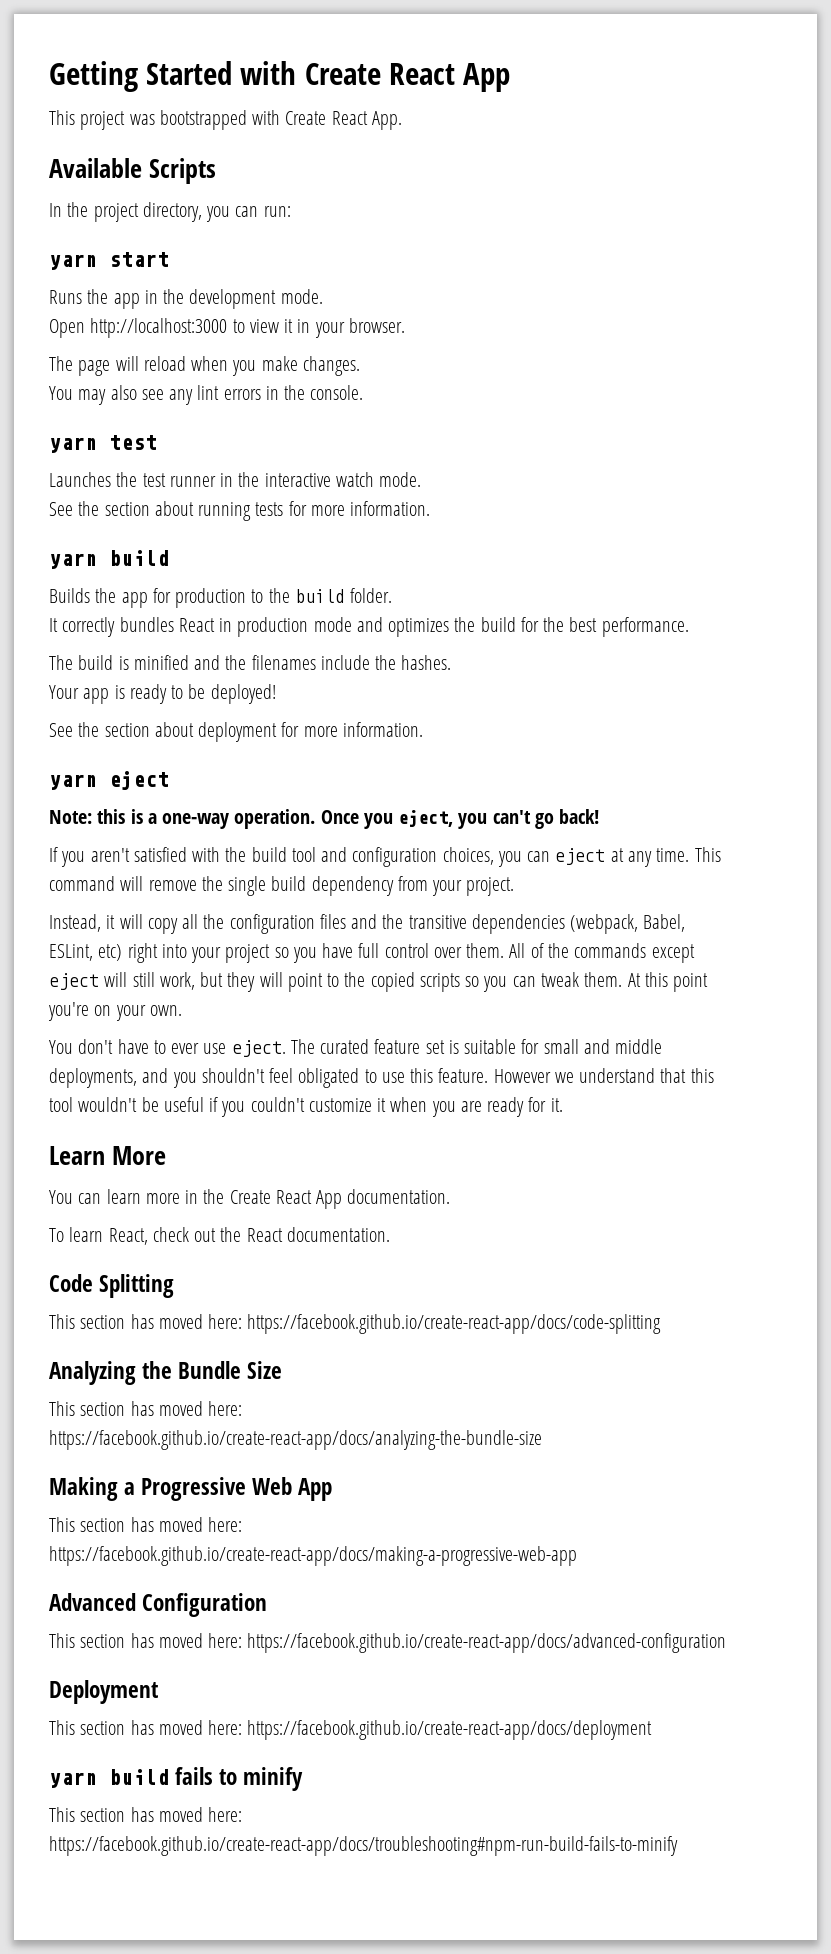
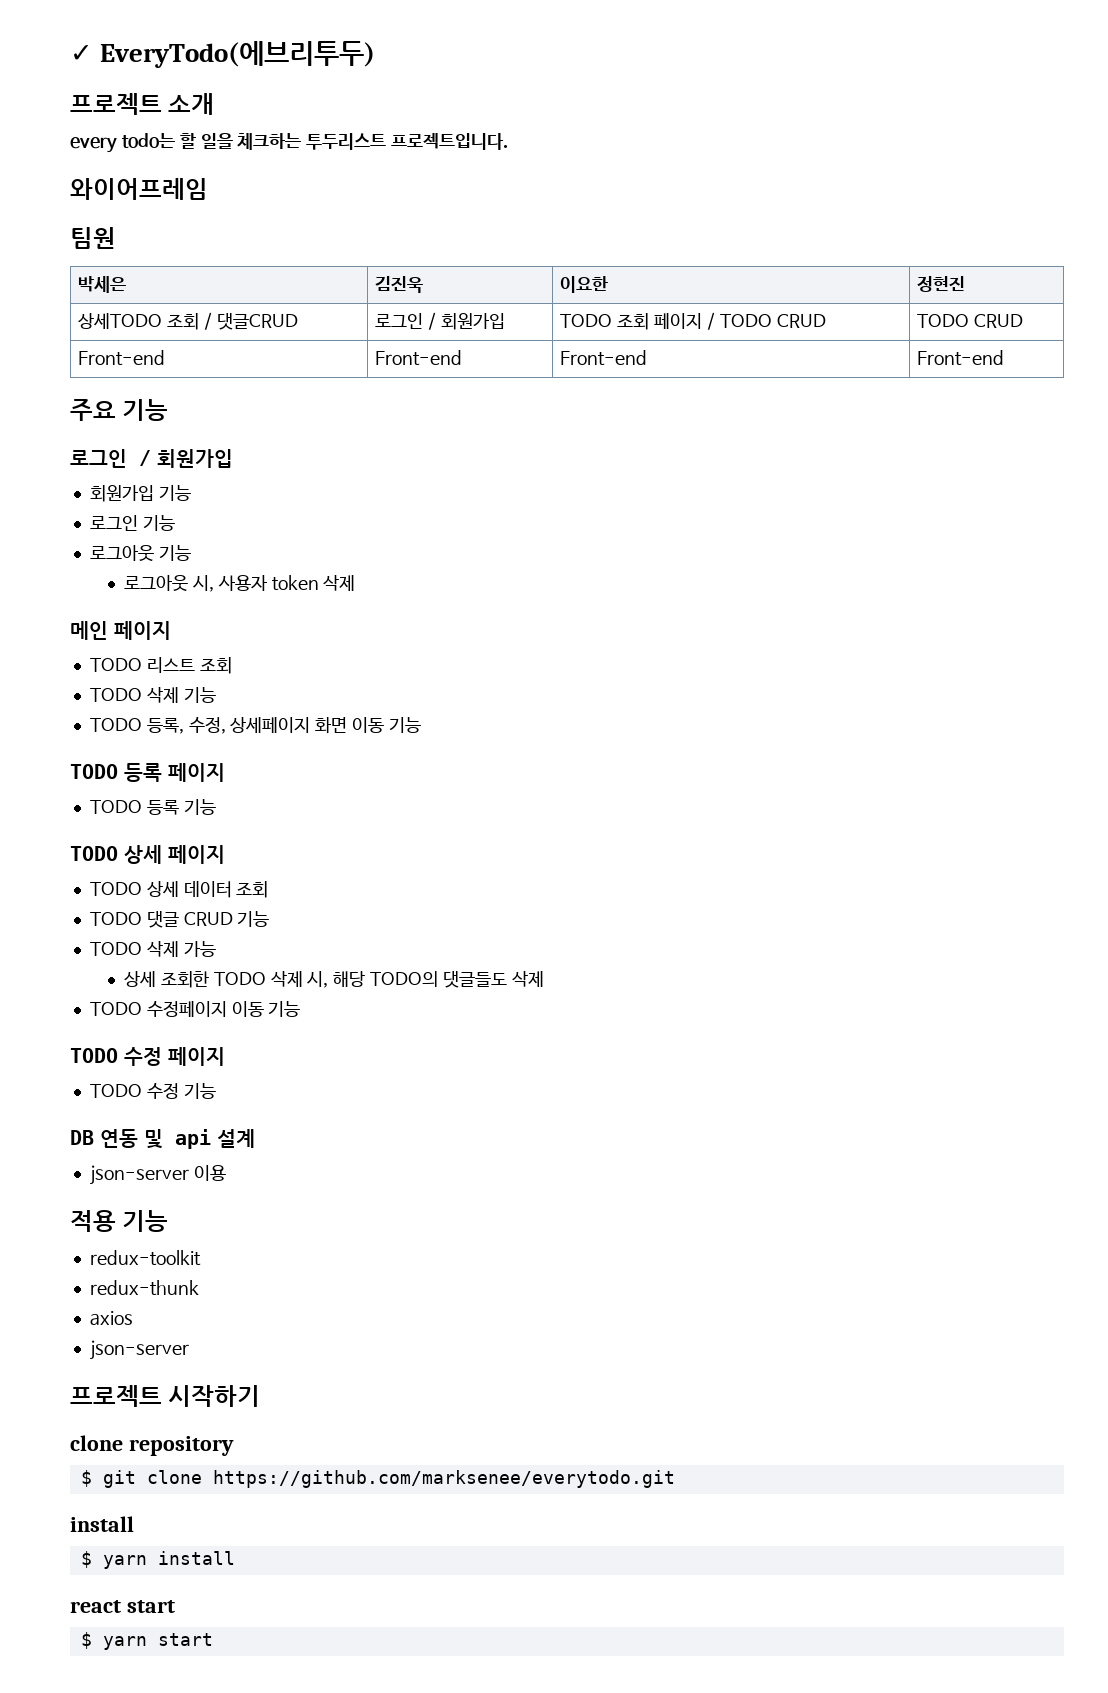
[49,61,511,92] [49,110,402,130] [49,158,217,184] [49,202,291,222] [49,252,169,270] [49,289,323,309] [49,318,405,338] [49,356,360,376] [49,385,364,405] [49,435,157,453] [49,472,422,487] [49,501,431,521] [49,550,169,569] [49,588,393,608] [49,617,689,637] [49,655,452,670] [49,684,276,704] [49,722,423,742] [49,771,169,790] [49,809,600,829] [49,847,721,867] [49,876,515,896] [49,914,686,934] [49,943,695,963] [49,972,709,992] [48,1002,182,1021] [49,1039,663,1057] [49,1068,714,1088] [49,1097,563,1117] [49,1146,167,1165] [49,1189,451,1209] [49,1227,390,1245] [49,1274,175,1298] [49,1314,662,1334] [49,1361,283,1385] [49,1401,243,1416] [49,1430,542,1450] [49,1477,333,1501] [49,1517,243,1532] [49,1546,577,1566] [49,1593,268,1617] [49,1633,727,1653] [49,1680,158,1704] [49,1720,653,1740] [49,1767,304,1791] [49,1807,243,1822] [49,1836,678,1856] Getting Started with Create React App // This project was bootstrapped with Create React App. // Available Scripts // In the project directory, you can run: // yarn start // Runs the app in the development mode. // Open http://localhost:3000 to view it in your browser. // The page will reload when you make changes. // You may also see any lint errors in the console. // yarn test // Launches the test runner in the interactive watch mode. // See the section about running tests for more information. // yarn build // Builds the app for production to the build folder. // It correctly bundles React in production mode and optimizes the build for the best performance. // The build is minified and the filenames include the hashes. // Your app is ready to be deployed! // See the section about deployment for more information. // yarn eject // Note: this is a one-way operation. Once you eject, you can't go back! // If you aren't satisfied with the build tool and configuration choices, you can eject at any time. This command will remove the single build dependency from your project. // Instead, it will copy all the configuration files and the transitive dependencies (webpack, Babel, ESLint, etc) right into your project so you have full control over them. All of the commands except eject will still work, but they will point to the copied scripts so you can tweak them. At this point you're on your own. // You don't have to ever use eject. The curated feature set is suitable for small and middle deployments, and you shouldn't feel obligated to use this feature. However we understand that this tool wouldn't be useful if you couldn't customize it when you are ready for it. // Learn More // You can learn more in the Create React App documentation. // To learn React, check out the React documentation. // Code Splitting // This section has moved here: https://facebook.github.io/create-react-app/docs/code-splitting // Analyzing the Bundle Size // This section has moved here: https://facebook.github.io/create-react-app/docs/analyzing-the-bundle-size // Making a Progressive Web App // This section has moved here: https://facebook.github.io/create-react-app/docs/making-a-progressive-web-app // Advanced Configuration // This section has moved here: https://facebook.github.io/create-react-app/docs/advanced-configuration // Deployment // This section has moved here: https://facebook.github.io/create-react-app/docs/deployment // yarn build fails to minify // This section has moved here: https://facebook.github.io/create-react-app/docs/troubleshooting#npm-run-build-fails-to-minify -> [70,41,376,68] [70,93,215,115] [70,133,509,153] [70,178,208,200] [70,227,116,249] [78,276,127,293] [375,276,424,293] [560,276,609,293] [917,276,966,292] [78,312,298,330] [375,312,506,330] [560,312,826,330] [917,314,1024,328] [78,350,166,366] [375,350,463,366] [560,350,648,366] [917,350,1005,366] [70,399,169,421] [70,449,233,468] [89,485,191,502] [89,515,175,531] [89,545,191,562] [123,575,356,592] [70,621,171,640] [89,657,232,674] [89,687,216,703] [89,716,421,734] [70,763,225,782] [89,799,216,815] [70,845,225,864] [89,881,269,898] [89,911,270,928] [89,941,216,957] [123,971,544,988] [89,1001,301,1017] [70,1047,225,1066] [89,1083,216,1099] [70,1129,255,1149] [89,1165,226,1185] [70,1210,169,1232] [89,1250,201,1266] [89,1280,199,1296] [89,1311,133,1326] [89,1340,189,1360] [70,1385,261,1407] [70,1435,234,1456] [80,1470,675,1488] [70,1516,134,1532] [80,1551,235,1569] [70,1600,175,1613] [80,1632,213,1650] ✓ EveryTodo(에브리투두) // 프로젝트 소개 // every todo는 할 일을 체크하는 투두리스트 프로젝트입니다. // 와이어프레임 // 팀원 // 박세은 | 김진욱 | 이요한 | 정현진 // 상세TODO 조회 / 댓글CRUD | 로그인 / 회원가입 | TODO 조회 페이지 / TODO CRUD | TODO CRUD // Front-end | Front-end | Front-end | Front-end // 주요 기능 // 로그인 / 회원가입 // 회원가입 기능 // 로그인 기능 // 로그아웃 기능 // 로그아웃 시, 사용자 token 삭제 // 메인 페이지 // TODO 리스트 조회 // TODO 삭제 기능 // TODO 등록, 수정, 상세페이지 화면 이동 기능 // TODO 등록 페이지 // TODO 등록 기능 // TODO 상세 페이지 // TODO 상세 데이터 조회 // TODO 댓글 CRUD 기능 // TODO 삭제 가능 // 상세 조회한 TODO 삭제 시, 해당 TODO의 댓글들도 삭제 // TODO 수정페이지 이동 기능 // TODO 수정 페이지 // TODO 수정 기능 // DB 연동 및 api 설계 // json-server 이용 // 적용 기능 // redux-toolkit // redux-thunk // axios // json-server // 프로젝트 시작하기 // clone repository // $ git clone https://github.com/marksenee/everytodo.git // install // $ yarn install // react start // $ yarn start

